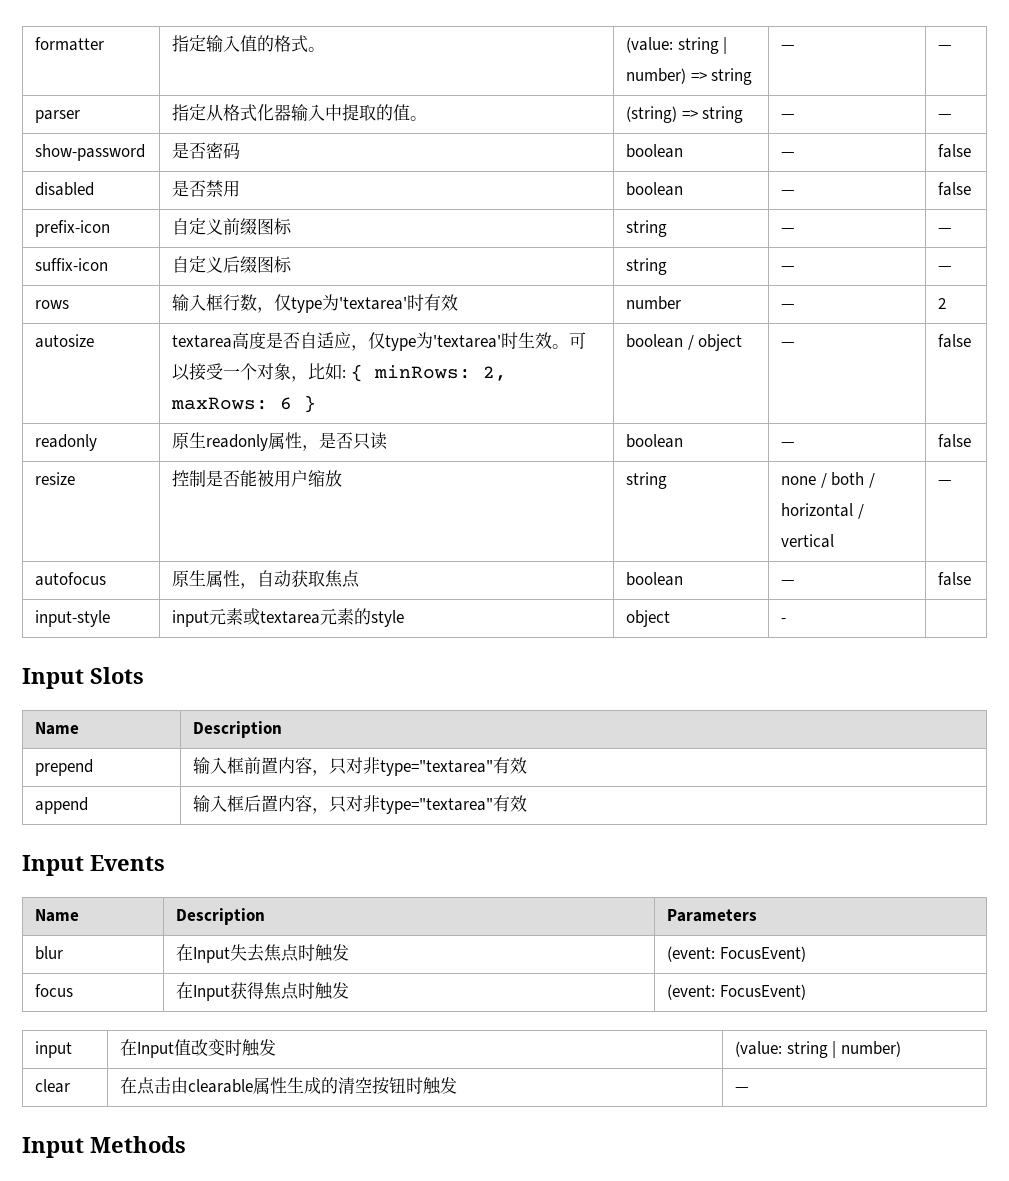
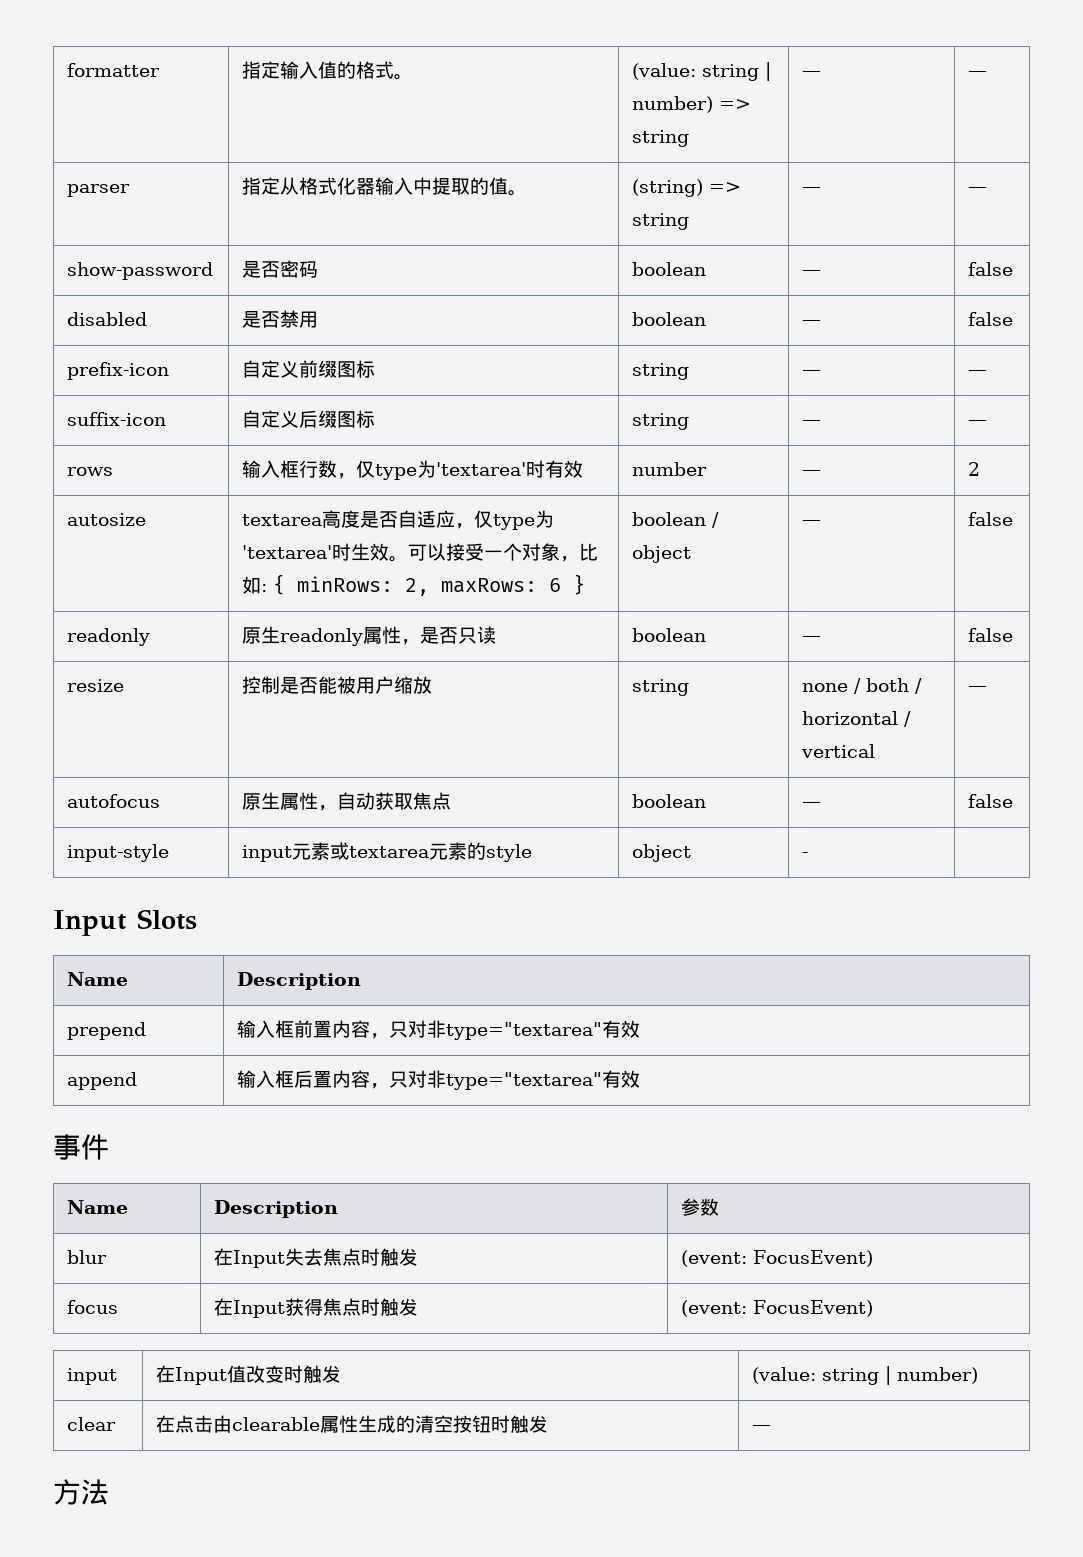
[22,855,165,876] Input Events -> [53,1134,109,1160] 事件
[667,909,758,922] Parameters -> [681,1198,720,1216] 参数
[22,1136,186,1158] Input Methods -> [53,1479,109,1505] 方法

